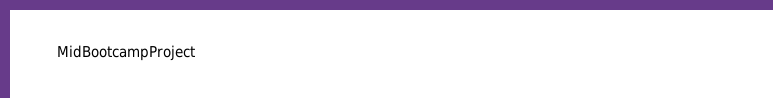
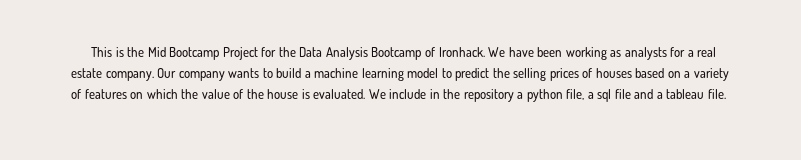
[57,45,195,61] MidBootcampProject -> [91,47,717,60] [71,68,729,81] [71,89,726,102] This is the Mid Bootcamp Project for the Data Analysis Bootcamp of Ironhack. We have been working as analysts for a real estate company. Our company wants to build a machine learning model to predict the selling prices of houses based on a variety of features on which the value of the house is evaluated. We include in the repository a python file, a sql file and a tableau file.

